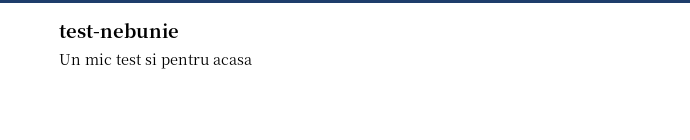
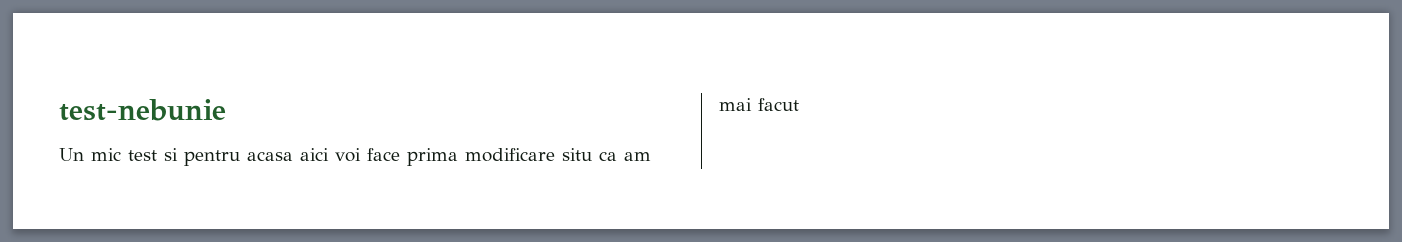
(252, 61) none -> [300,148,651,166] [719,98,799,111] aici voi face prima modificare situ ca am mai facut

